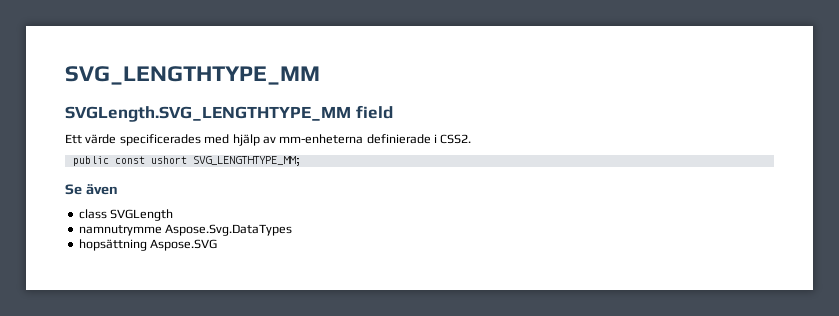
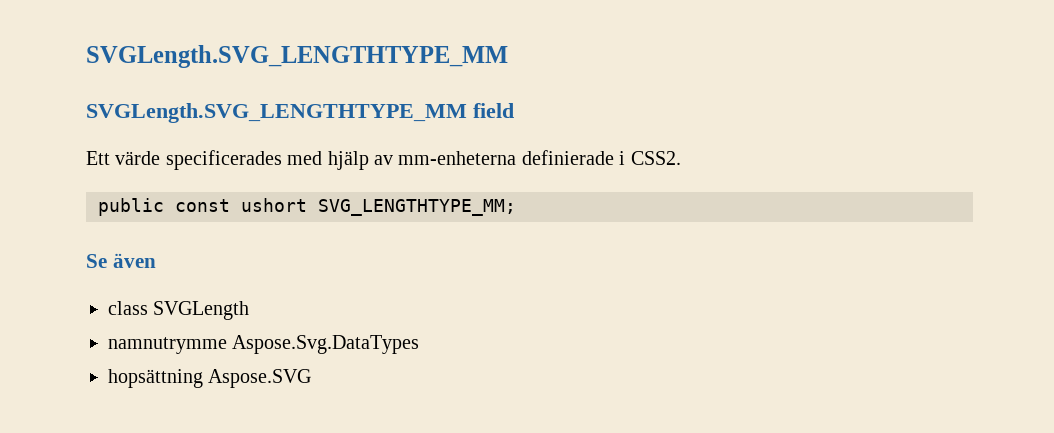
[65,66,320,85] SVG_LENGTHTYPE_MM -> [86,45,508,68] SVGLength.SVG_LENGTHTYPE_MM

